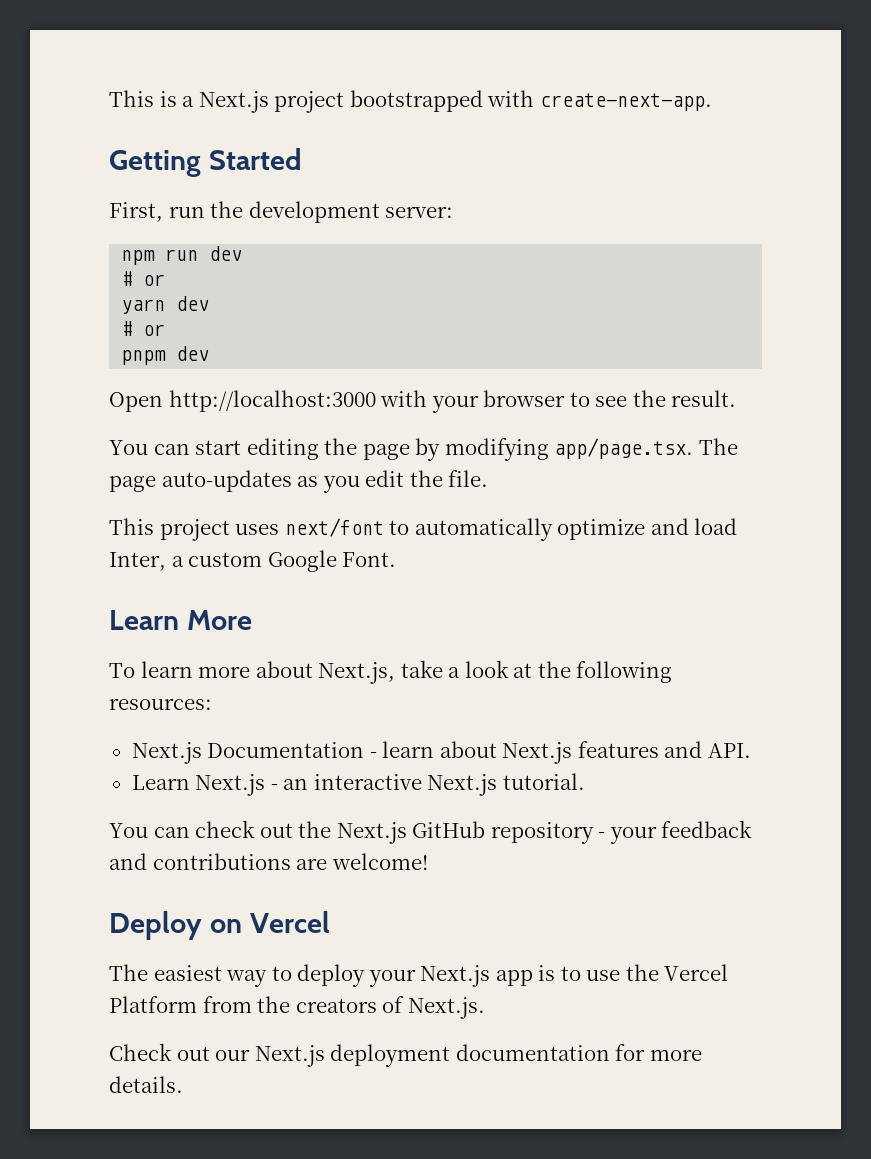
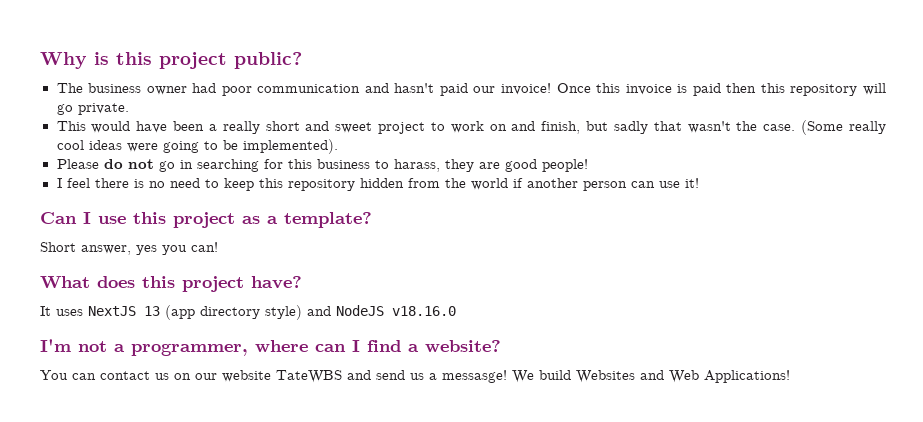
[109,90,712,113] [109,148,302,177] [109,201,454,223] [121,246,243,265] [121,271,166,286] [121,296,210,314] [121,321,166,336] [121,346,210,365] [109,390,737,413] [109,438,738,461] [109,470,489,493] [109,518,738,541] [109,550,397,572] [109,610,252,630] [109,660,673,684] [109,698,212,710] [131,741,751,764] [131,773,585,796] [109,820,753,844] [109,853,428,870] [109,911,330,940] [109,964,729,987] [109,996,485,1019] [109,1043,702,1067] [109,1076,183,1093] This is a Next.js project bootstrapped with create-next-app. // Getting Started // First, run the development server: // npm run dev // # or // yarn dev // # or // pnpm dev // Open http://localhost:3000 with your browser to see the result. // You can start editing the page by modifying app/page.tsx. The page auto-updates as you edit the file. // This project uses next/font to automatically optimize and load Inter, a custom Google Font. // Learn More // To learn more about Next.js, take a look at the following resources: // Next.js Documentation - learn about Next.js features and API. // Learn Next.js - an interactive Next.js tutorial. // You can check out the Next.js GitHub repository - your feedback and contributions are welcome! // Deploy on Vercel // The easiest way to deploy your Next.js app is to use the Vercel Platform from the creators of Next.js. // Check out our Next.js deployment documentation for more details. -> [40,52,302,69] [56,83,887,96] [56,103,129,115] [56,120,886,135] [56,139,338,154] [56,159,588,172] [56,178,699,191] [40,212,372,228] [40,242,218,255] [40,276,302,292] [40,305,456,320] [40,339,501,356] [40,370,790,383] Why is this project public? // The business owner had poor communication and hasn't paid our invoice! Once this invoice is paid then this repository will go private. // This would have been a really short and sweet project to work on and finish, but sadly that wasn't the case. (Some really cool ideas were going to be implemented). // Please do not go in searching for this business to harass, they are good people! // I feel there is no need to keep this repository hidden from the world if another person can use it! // Can I use this project as a template? // Short answer, yes you can! // What does this project have? // It uses NextJS 13 (app directory style) and NodeJS v18.16.0 // I'm not a programmer, where can I find a website? // You can contact us on our website TateWBS and send us a messasge! We build Websites and Web Applications!

